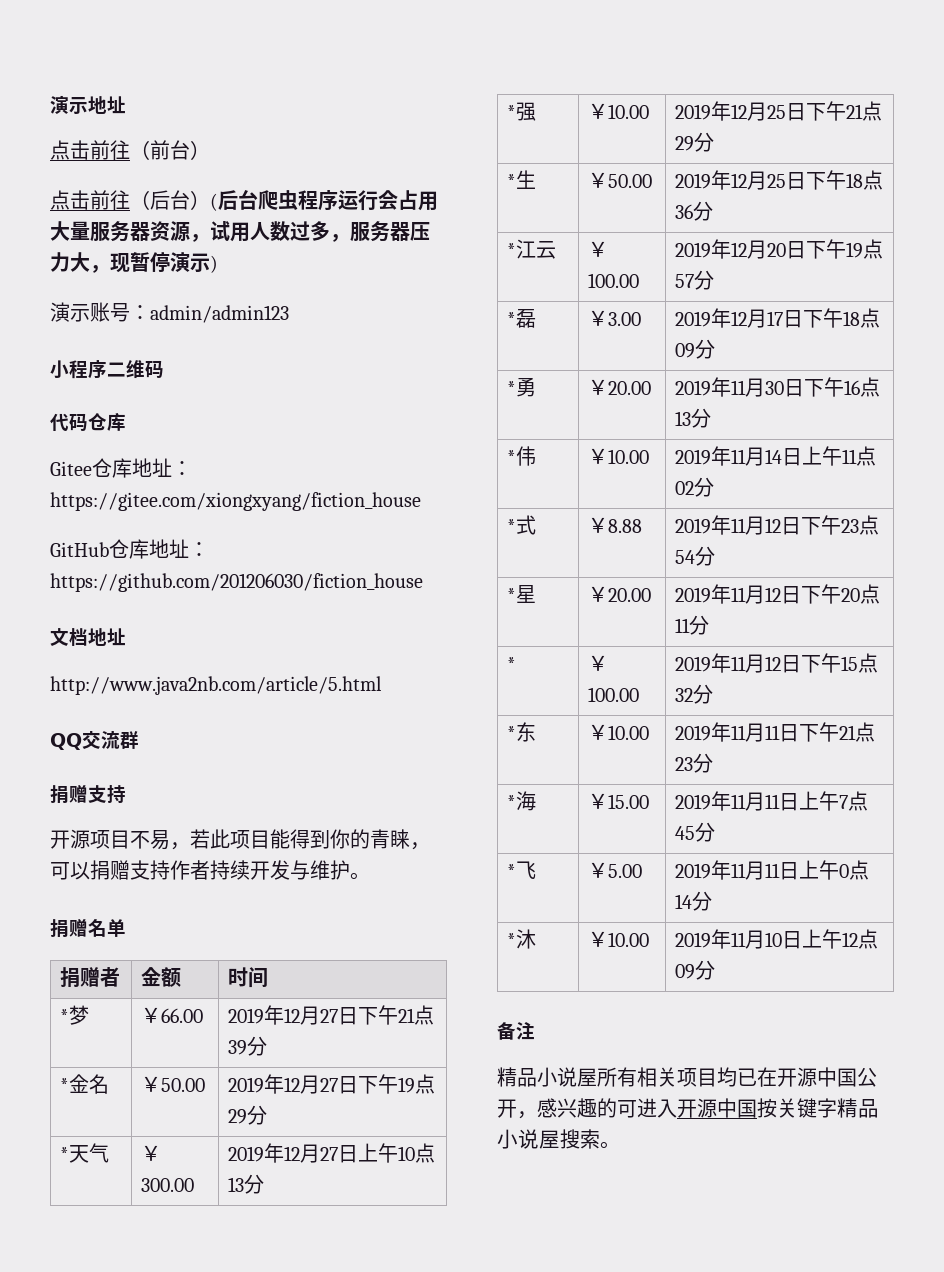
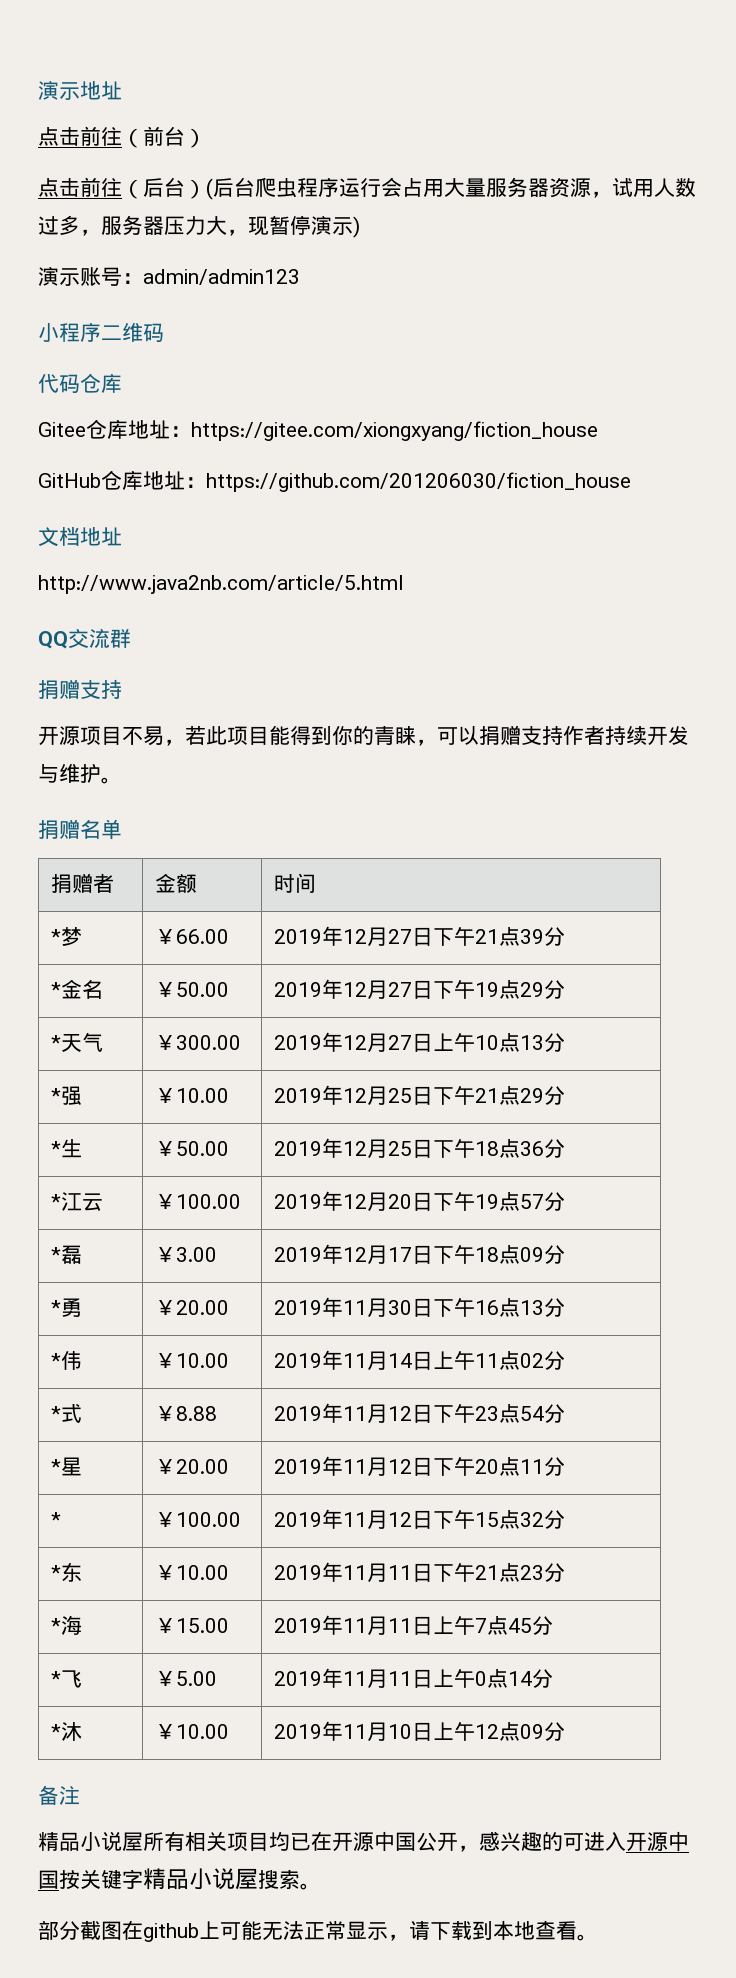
(620, 1145) none -> [38,1920,598,1942] // 部分截图在github上可能无法正常显示，请下载到本地查看。

